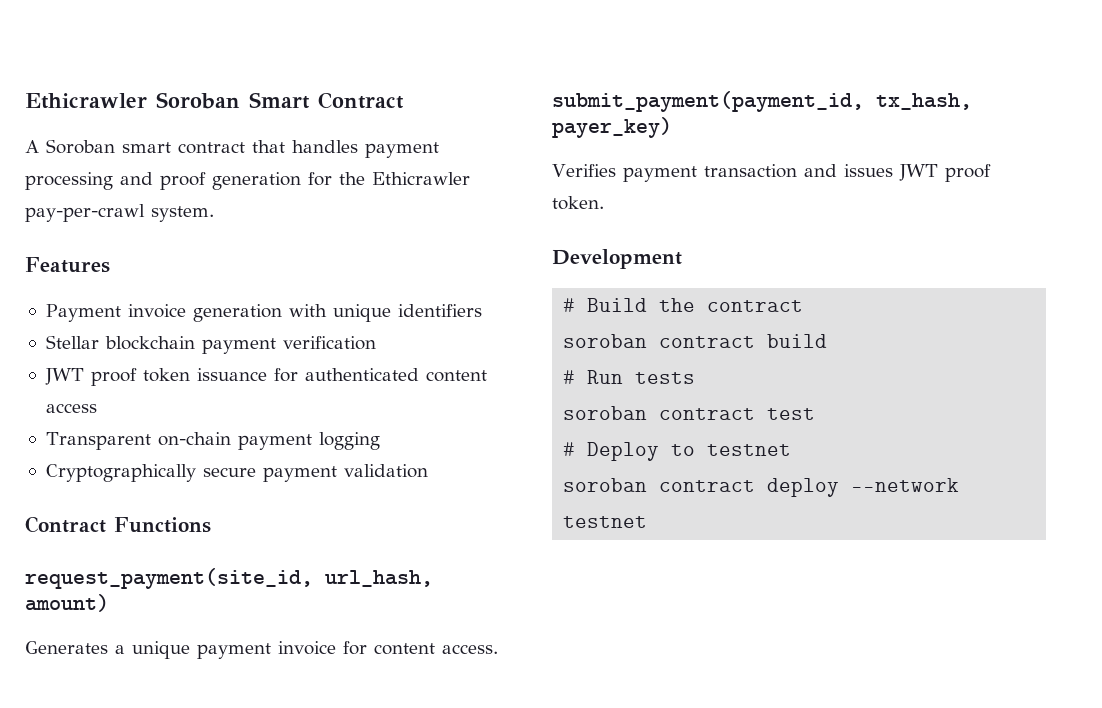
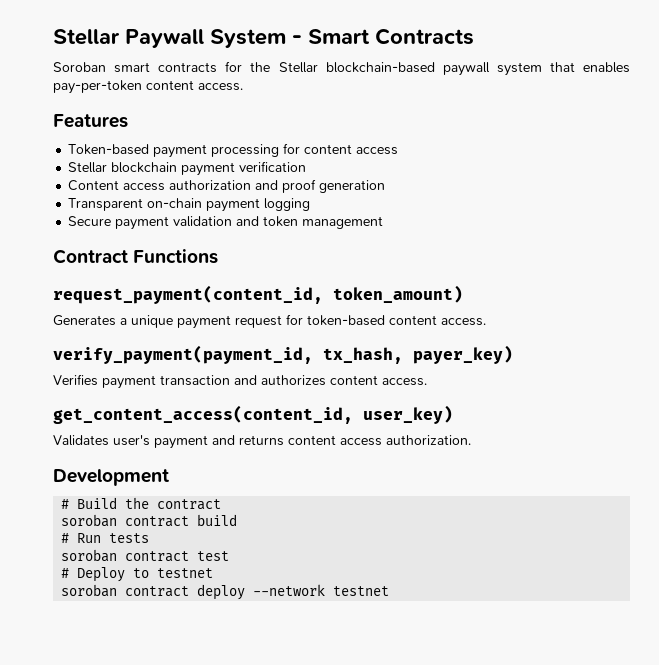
[25,92,404,109] [25,139,439,158] [25,172,470,190] [25,204,214,222] [25,257,110,273] [45,304,482,322] [45,335,376,354] [44,368,487,386] [45,403,97,413] Ethicrawler Soroban Smart Contract // A Soroban smart contract that handles payment processing and proof generation for the Ethicrawler pay-per-crawl system. // Features // Payment invoice generation with unique identifiers // Stellar blockchain payment verification // JWT proof token issuance for authenticated content access -> [53,28,474,48] [53,61,631,76] [53,80,243,94] [53,114,128,128] [68,143,399,158] [68,161,307,176] [68,179,386,193] Stellar Paywall System - Smart Contracts // Soroban smart contracts for the Stellar blockchain-based paywall system that enables pay-per-token content access. // Features // Token-based payment processing for content access // Stellar blockchain payment verification // Content access authorization and proof generation
[45,464,256,482] Cryptographically secure -> [68,216,112,226] Secure
(428, 471) none -> [236,216,384,229] and token management
[25,568,433,589] [25,594,109,612] request_payment(site_id, url_hash, amount) -> [53,285,463,304] request_payment(content_id, token_amount)
[278,641,498,655] [552,91,864,112] invoice for content access. // submit_payment(payment_id, -> [235,314,486,328] [53,345,313,364] request for token-based content access. // verify_payment(payment_id,
[843,164,991,182] [552,196,604,210] issues JWT proof token. -> [261,375,427,386] [53,405,453,424] [53,435,471,449] authorizes content access. // get_content_access(content_id, user_key) // Validates user's payment and returns content access authorization.

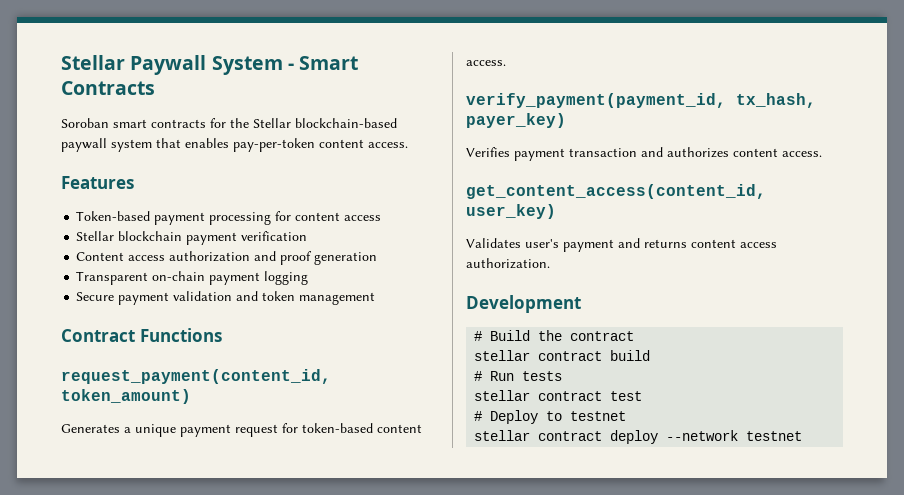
[61,514,118,527] soroban -> [474,350,531,361] stellar
[61,549,118,562] soroban -> [474,390,531,401] stellar
[61,584,118,597] soroban -> [474,430,531,441] stellar

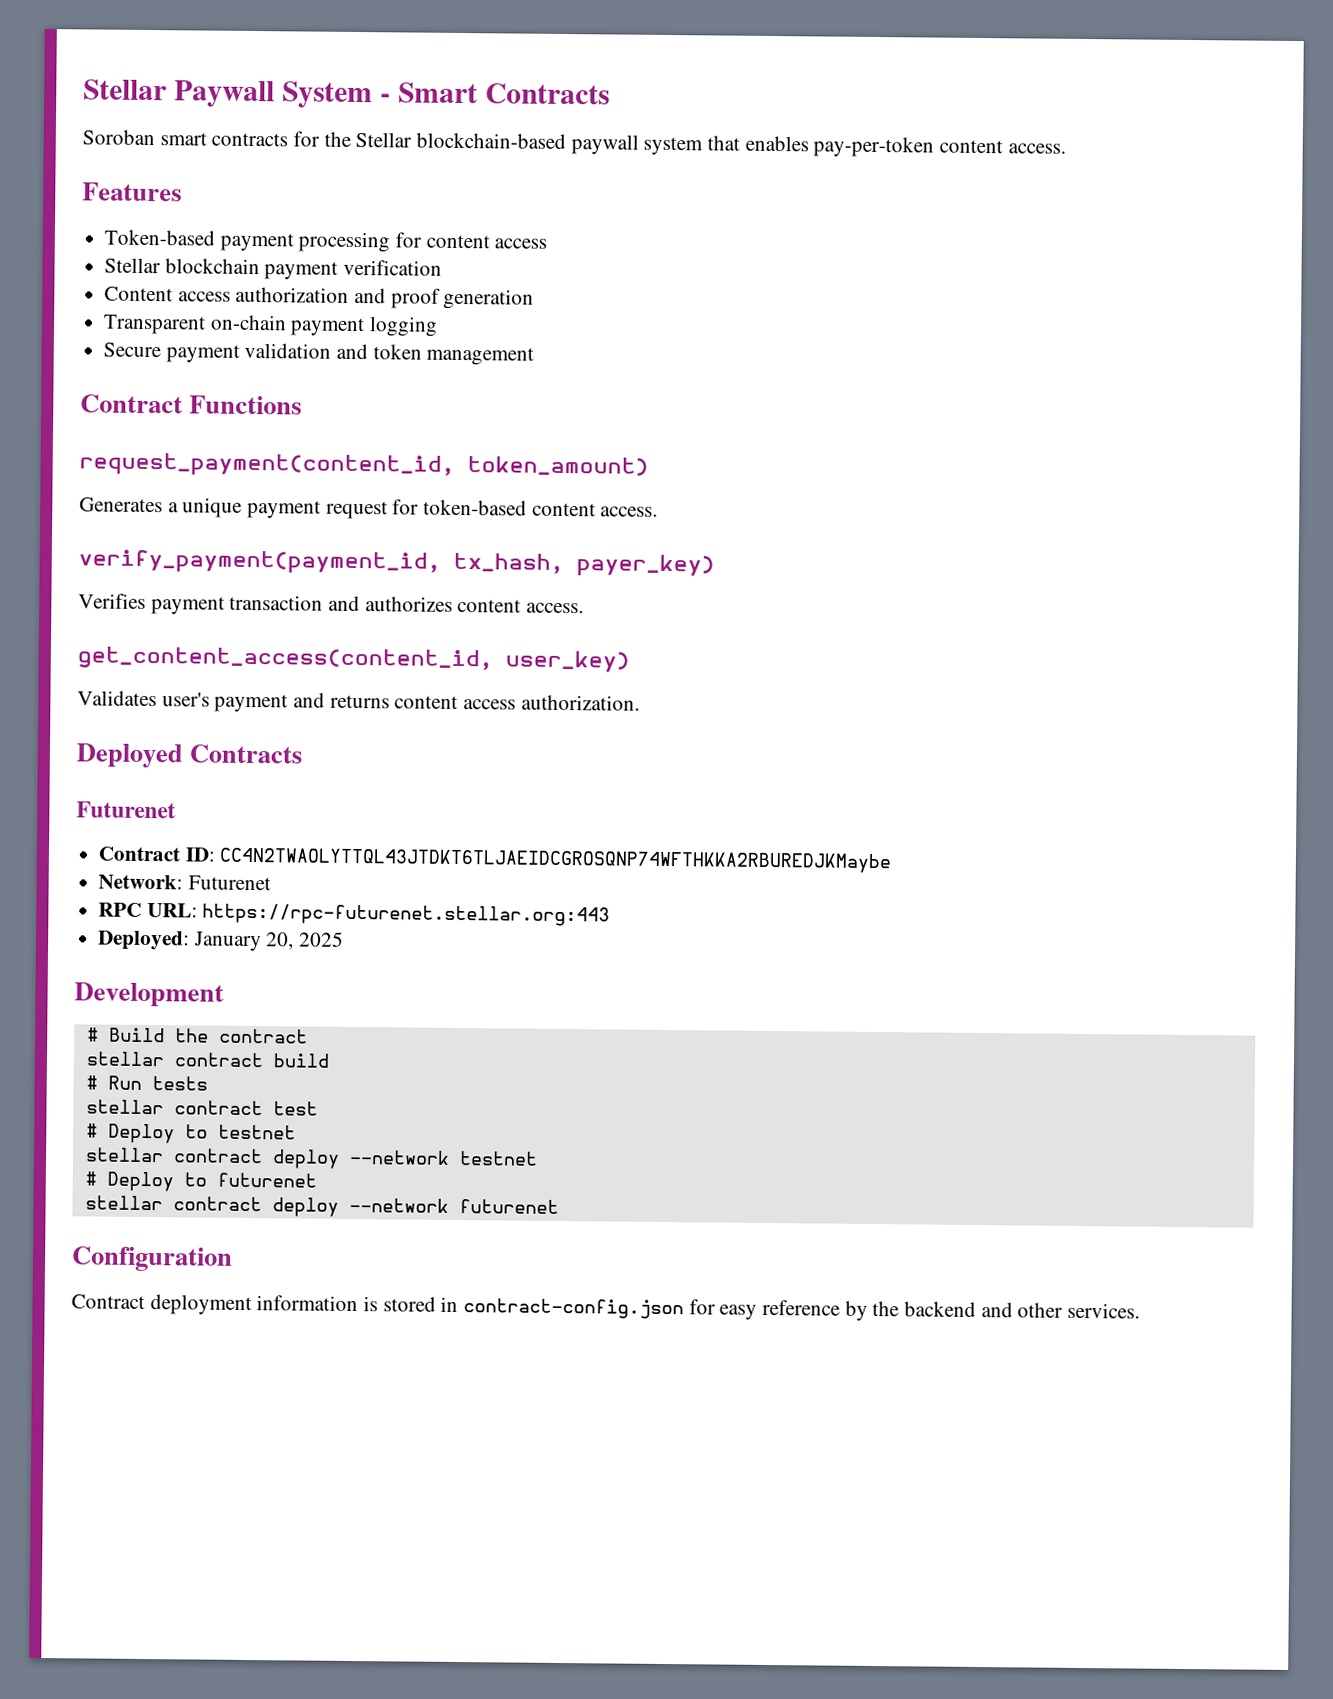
(550, 263) none -> [76,743,303,769] [76,801,176,819] [98,846,892,874] [98,874,271,891] [98,902,611,927] [98,930,345,952] // Deployed Contracts // Futurenet // Contract ID: CC4N2TWAOLYTTQL43JTDKT6TLJAEIDCGROSQNP74WFTHKKA2RBUREDJKMaybe // Network: Futurenet // RPC URL: https://rpc-futurenet.stellar.org:443 // Deployed: January 20, 2025
(803, 436) none -> [84,1171,317,1192] [84,1195,559,1217] [71,1246,233,1272] [71,1294,1141,1321] // # Deploy to futurenet // stellar contract deploy --network futurenet // Configuration // Contract deployment information is stored in contract-config.json for easy reference by the backend and other services.

